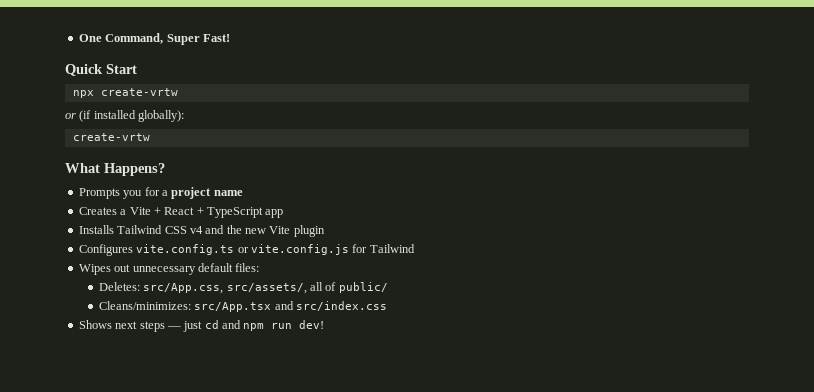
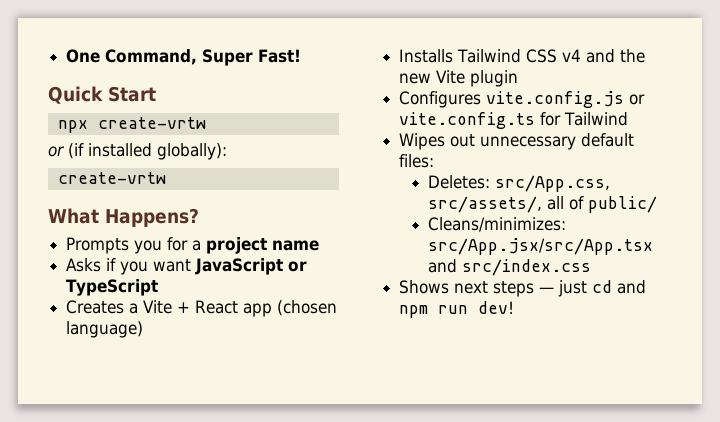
(243, 193) none -> [66,258,308,275] [66,279,159,296] // Asks if you want JavaScript or TypeScript
[196,207,263,218] + TypeScript -> (239, 307) none
(284, 213) none -> [277,300,338,316] [66,321,144,338] (chosen language)
[136,244,349,255] vite.config.ts or vite.config.js -> [486,91,646,108] [399,112,536,129] vite.config.js or vite.config.ts
[194,302,272,312] src/App.tsx -> [428,238,654,255] src/App.jsx/src/App.tsx

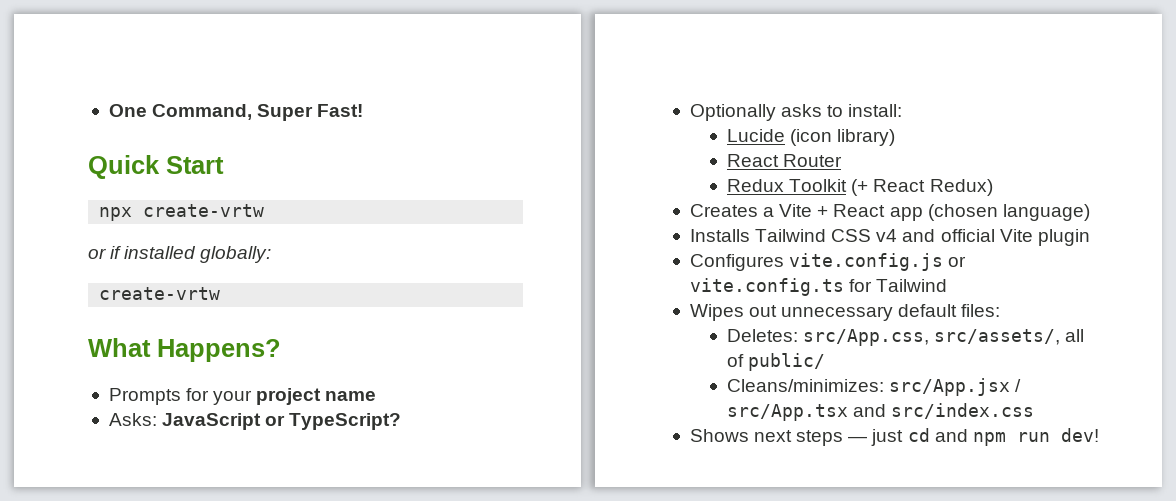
[68,143,227,160] (if installed globally): -> [110,246,272,263] if installed globally:
[134,237,202,254] you for a -> [186,388,253,405] for your
[66,258,308,275] [66,279,159,296] Asks if you want JavaScript or TypeScript -> [108,413,402,430] [689,104,903,121] [726,129,896,146] [726,154,843,167] [726,179,993,196] Asks: JavaScript or TypeScript? // Optionally asks to install: // Lucide (icon library) // React Router // Redux Toolkit (+ React Redux)
[620,49,646,63] [399,73,432,84] the new -> [940,229,995,242] official
[428,238,654,255] src/App.jsx/src/App.tsx -> [889,378,1022,396] [726,404,848,421] src/App.jsx / src/App.tsx

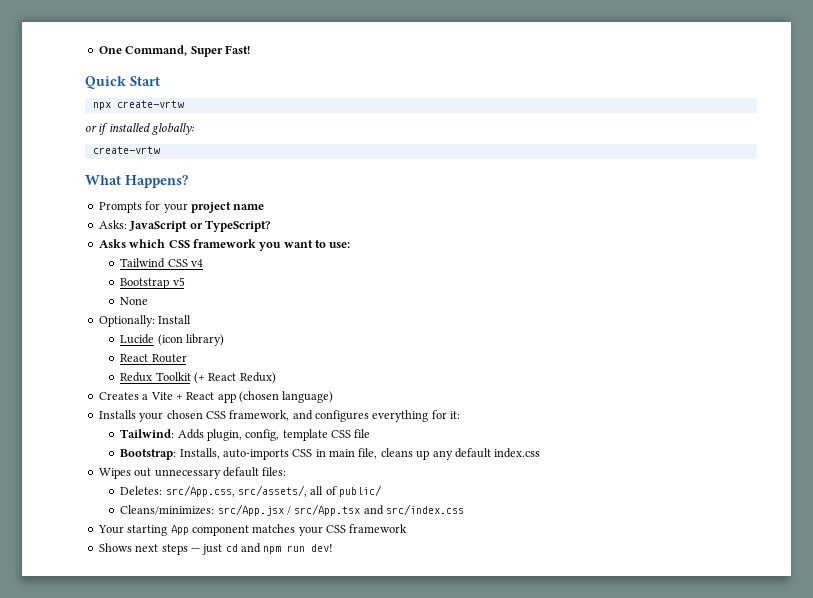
[689,104,903,121] Optionally asks to install: -> [98,239,351,251] [120,258,203,268] [120,277,185,289] [120,297,149,305] [98,315,192,327] Asks which CSS framework you want to use: // Tailwind CSS v4 // Bootstrap v5 // None // Optionally: Install
[755,229,1090,246] [689,253,967,271] [689,278,948,296] Tailwind CSS v4 and official Vite plugin // Configures vite.config.js or vite.config.ts for Tailwind -> [139,410,461,422] [120,429,371,441] [120,448,541,460] your chosen CSS framework, and configures everything for it: // Tailwind: Adds plugin, config, template CSS file // Bootstrap: Installs, auto-imports CSS in main file, cleans up any default index.css
(1035, 411) none -> [97,524,408,536] // Your starting App component matches your CSS framework

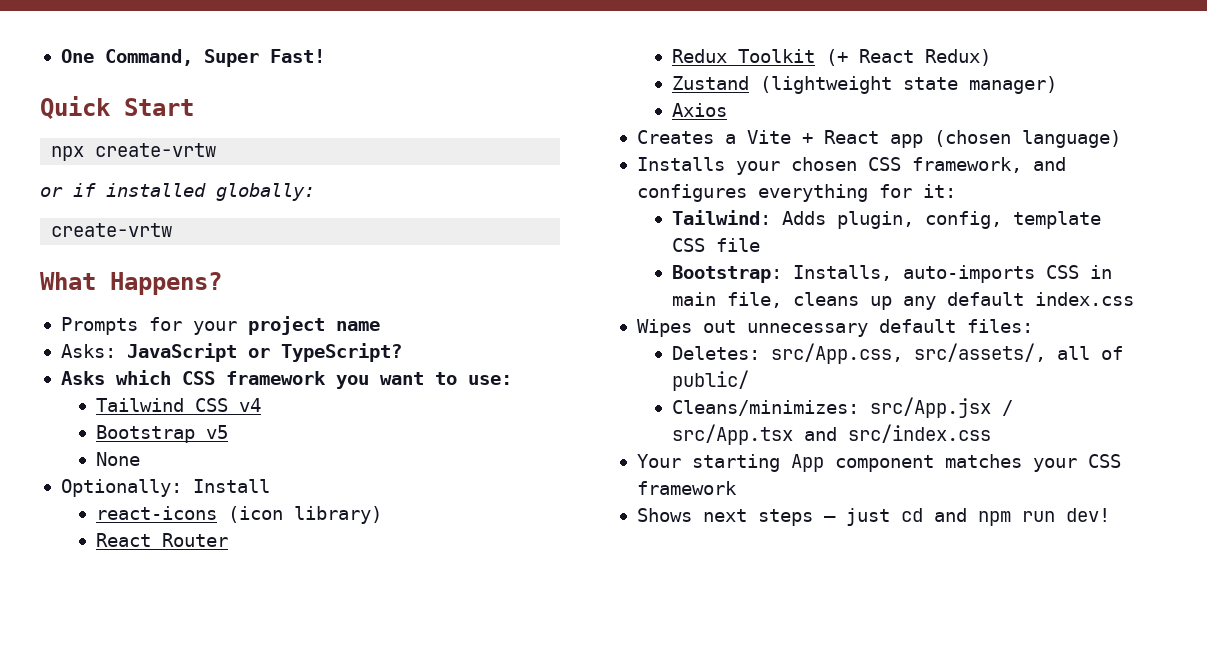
[120,334,155,344] Lucide -> [96,506,218,520] react-icons
(276, 378) none -> [672,76,1058,94] [672,103,728,117] // Zustand (lightweight state manager) // Axios

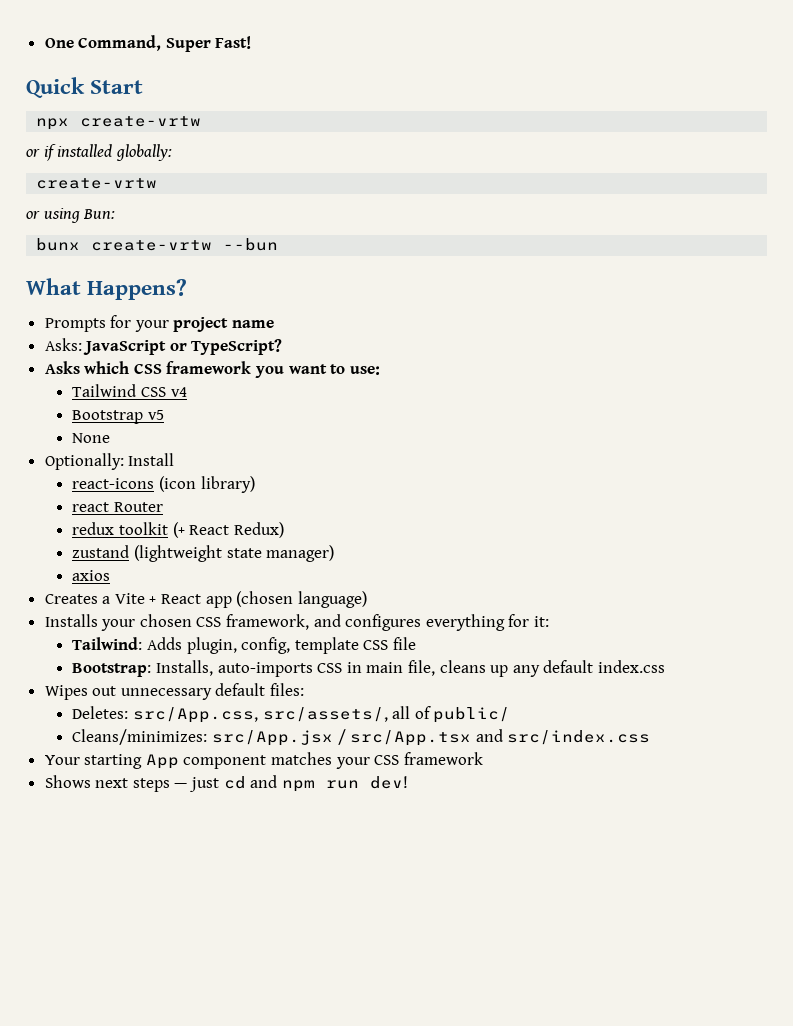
(173, 230) none -> [26,208,116,223] [36,238,279,251] // or using Bun: // bunx create-vrtw --bun
[96,533,152,547] React -> [72,502,110,512] react
[672,49,816,63] Redux Toolkit -> [72,522,169,535] redux toolkit
[672,76,750,90] Zustand -> [72,545,130,558] zustand
[672,103,728,117] Axios -> [72,570,111,581] axios

